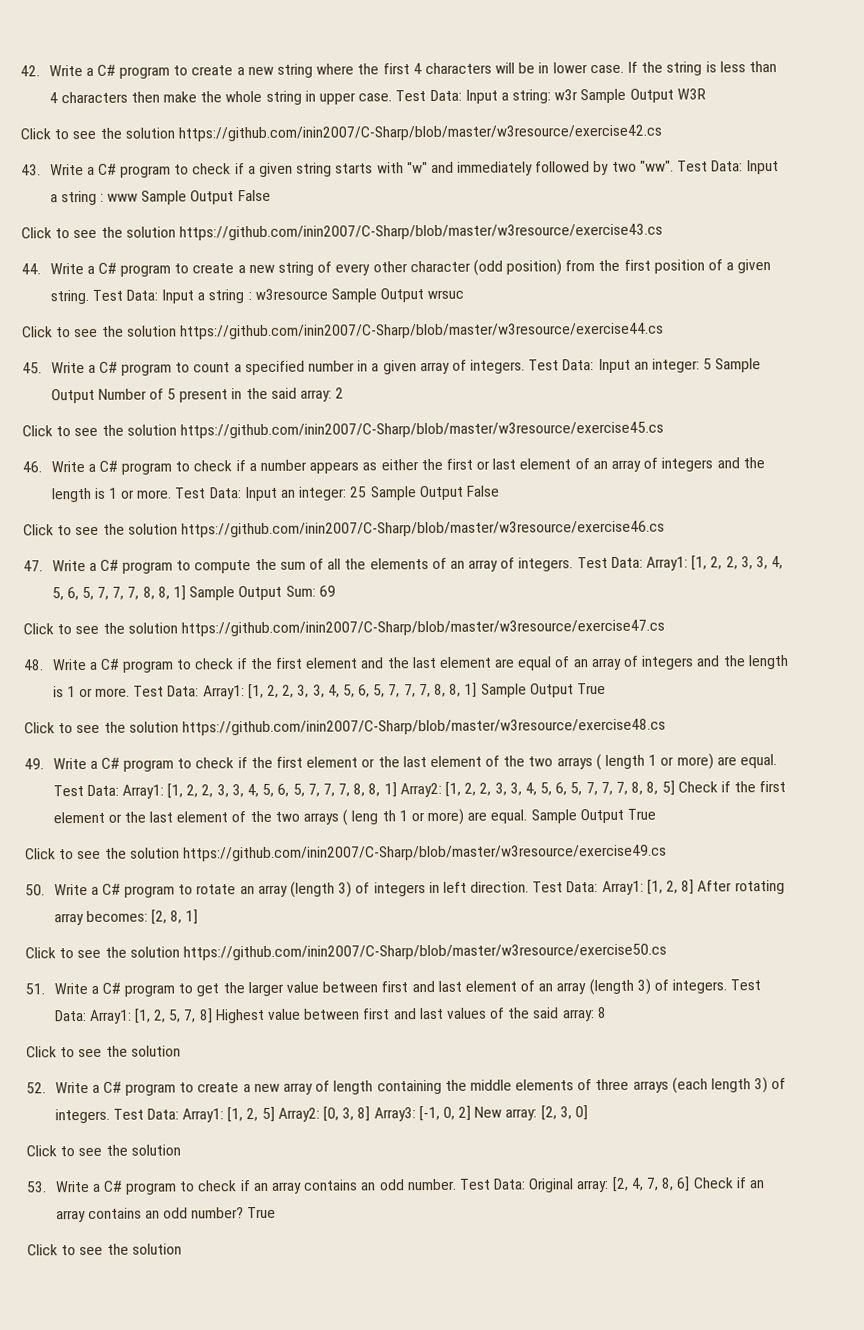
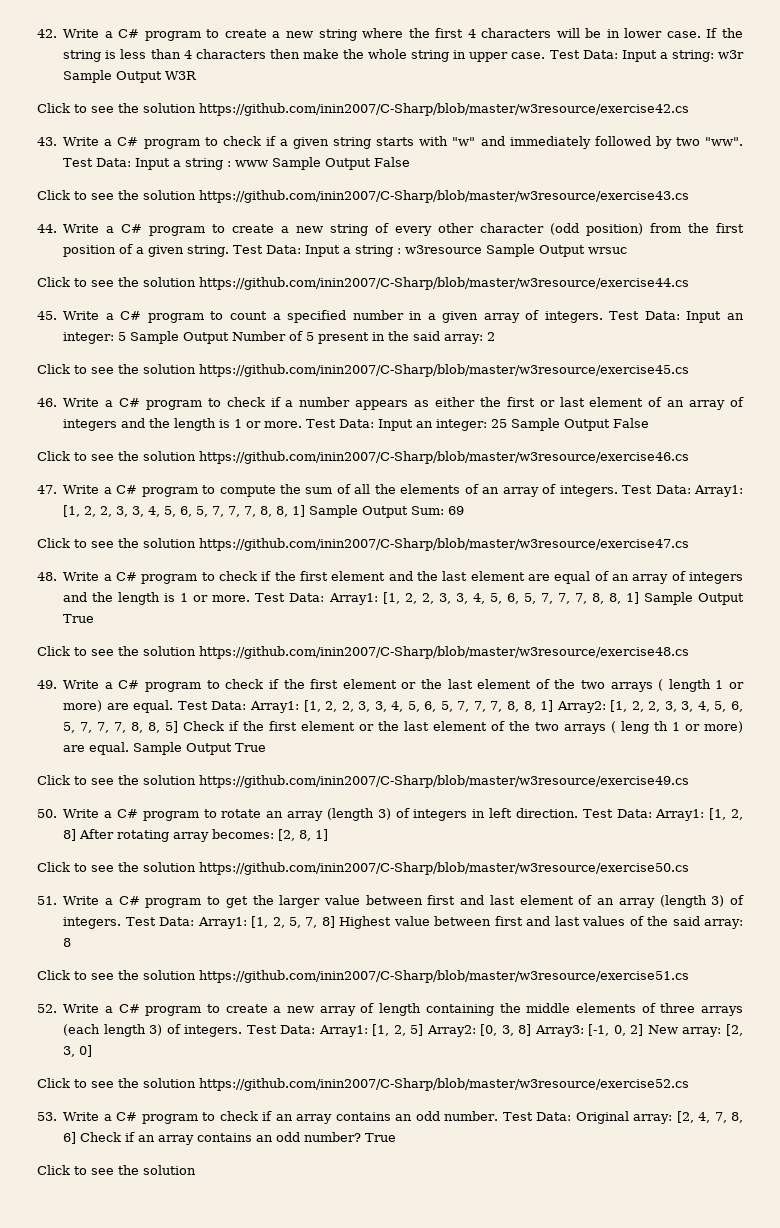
(181, 1051) none -> [199,970,689,983] https://github.com/inin2007/C-Sharp/blob/master/w3resource/exercise51.cs
(181, 1150) none -> [199,1078,689,1091] https://github.com/inin2007/C-Sharp/blob/master/w3resource/exercise52.cs

